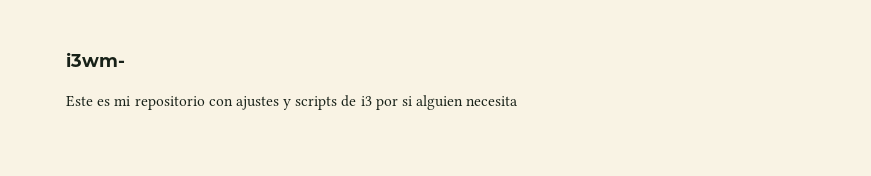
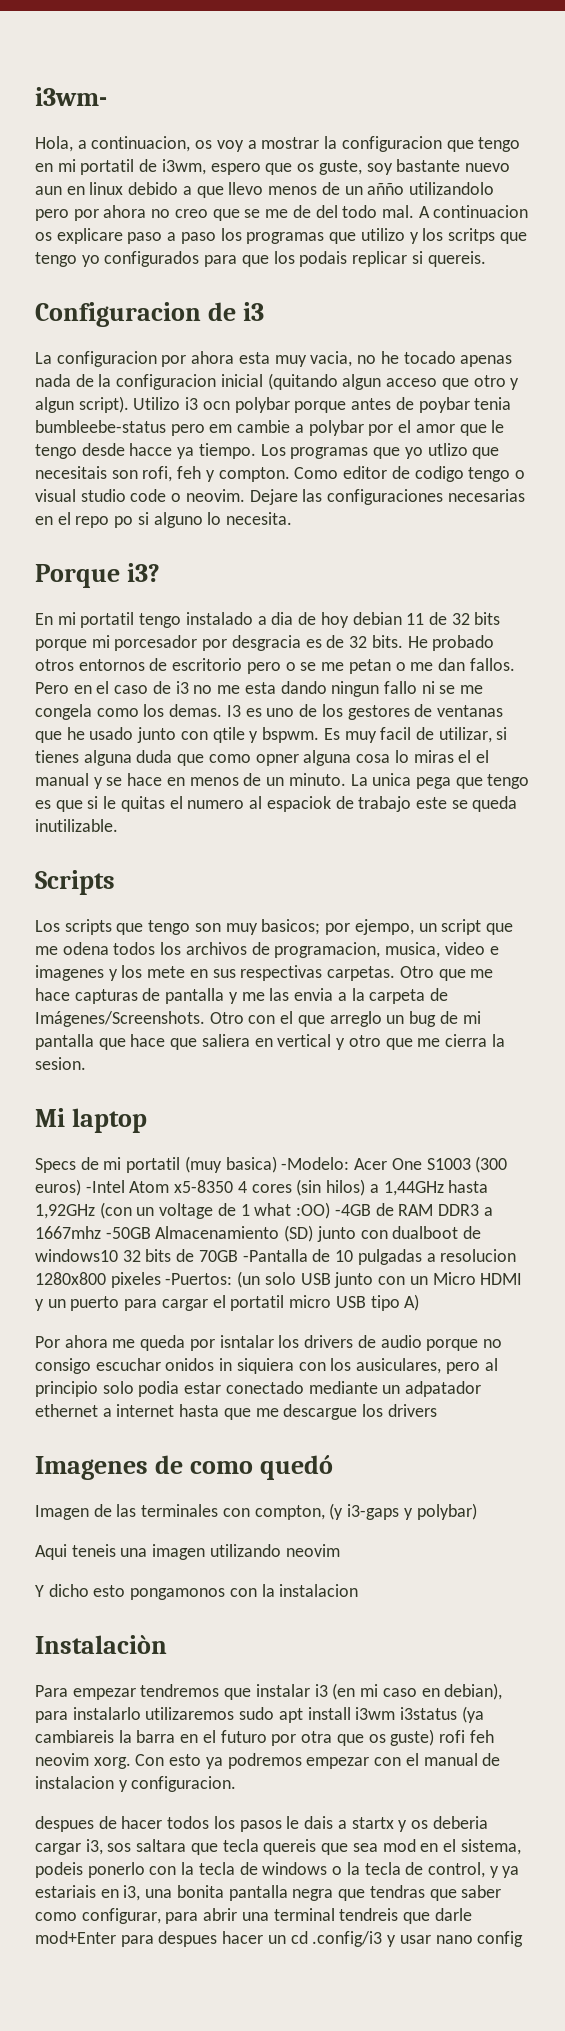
[66,95,519,110] Este es mi repositorio con ajustes y scripts de i3 por si alguien necesita -> [35,136,521,152] [35,159,510,175] [35,182,494,198] [35,205,529,221] [35,228,527,244] [35,251,486,267] [35,302,265,327] [35,351,513,367] [35,373,520,390] [35,396,512,413] [35,420,505,436] [35,443,500,459] [35,466,525,482] [35,489,525,505] [35,512,293,528] [35,563,161,588] [35,612,501,628] [35,635,495,651] [35,658,515,674] [35,681,484,697] [35,704,503,720] [35,727,508,743] [35,750,489,766] [35,773,530,789] [35,796,518,812] [35,819,118,832] [35,870,115,895] [35,919,513,935] [35,942,499,958] [35,965,494,981] [35,988,448,1004] [35,1011,481,1027] [35,1034,505,1050] [35,1057,86,1070] [35,1108,148,1133] [35,1156,508,1173] [35,1179,489,1196] [35,1202,493,1219] [35,1225,482,1242] [35,1249,517,1265] [35,1271,523,1288] [35,1294,420,1311] [35,1335,502,1351] [35,1358,498,1374] [35,1381,482,1397] [35,1404,437,1420] [35,1455,334,1480] [35,1503,477,1520] [35,1544,340,1560] [35,1584,359,1600] [35,1635,167,1654] [35,1683,503,1700] [35,1706,484,1723] [35,1729,494,1746] [35,1753,501,1769] [35,1776,237,1792] [35,1816,488,1832] [35,1839,521,1855] [35,1862,520,1878] [35,1885,502,1901] [35,1908,472,1924] [35,1931,524,1947] Hola, a continuacion, os voy a mostrar la configuracion que tengo en mi portatil de i3wm, espero que os guste, soy bastante nuevo aun en linux debido a que llevo menos de un añño utilizandolo pero por ahora no creo que se me de del todo mal. A continuacion os explicare paso a paso los programas que utilizo y los scritps que tengo yo configurados para que los podais replicar si quereis. // Configuracion de i3 // La configuracion por ahora esta muy vacia, no he tocado apenas nada de la configuracion inicial (quitando algun acceso que otro y algun script). Utilizo i3 ocn polybar porque antes de poybar tenia bumbleebe-status pero em cambie a polybar por el amor que le tengo desde hacce ya tiempo. Los programas que yo utlizo que necesitais son rofi, feh y compton. Como editor de codigo tengo o visual studio code o neovim. Dejare las configuraciones necesarias en el repo po si alguno lo necesita. // Porque i3? // En mi portatil tengo instalado a dia de hoy debian 11 de 32 bits porque mi porcesador por desgracia es de 32 bits. He probado otros entornos de escritorio pero o se me petan o me dan fallos. Pero en el caso de i3 no me esta dando ningun fallo ni se me congela como los demas. I3 es uno de los gestores de ventanas que he usado junto con qtile y bspwm. Es muy facil de utilizar, si tienes alguna duda que como opner alguna cosa lo miras el el manual y se hace en menos de un minuto. La unica pega que tengo es que si le quitas el numero al espaciok de trabajo este se queda inutilizable. // Scripts // Los scripts que tengo son muy basicos; por ejempo, un script que me odena todos los archivos de programacion, musica, video e imagenes y los mete en sus respectivas carpetas. Otro que me hace capturas de pantalla y me las envia a la carpeta de Imágenes/Screenshots. Otro con el que arreglo un bug de mi pantalla que hace que saliera en vertical y otro que me cierra la sesion. // Mi laptop // Specs de mi portatil (muy basica) -Modelo: Acer One S1003 (300 euros) -Intel Atom x5-8350 4 cores (sin hilos) a 1,44GHz hasta 1,92GHz (con un voltage de 1 what :OO) -4GB de RAM DDR3 a 1667mhz -50GB Almacenamiento (SD) junto con dualboot de windows10 32 bits de 70GB -Pantalla de 10 pulgadas a resolucion 1280x800 pixeles -Puertos: (un solo USB junto con un Micro HDMI y un puerto para cargar el portatil micro USB tipo A) // Por ahora me queda por isntalar los drivers de audio porque no consigo escuchar onidos in siquiera con los ausiculares, pero al principio solo podia estar conectado mediante un adpatador ethernet a internet hasta que me descargue los drivers // Imagenes de como quedó // Imagen de las terminales con compton, (y i3-gaps y polybar) // Aqui teneis una imagen utilizando neovim // Y dicho esto pongamonos con la instalacion // Instalaciòn // Para empezar tendremos que instalar i3 (en mi caso en debian), para instalarlo utilizaremos sudo apt install i3wm i3status (ya cambiareis la barra en el futuro por otra que os guste) rofi feh neovim xorg. Con esto ya podremos empezar con el manual de instalacion y configuracion. // despues de hacer todos los pasos le dais a startx y os deberia cargar i3, sos saltara que tecla quereis que sea mod en el sistema, podeis ponerlo con la tecla de windows o la tecla de control, y ya estariais en i3, una bonita pantalla negra que tendras que saber como configurar, para abrir una terminal tendreis que darle mod+Enter para despues hacer un cd .config/i3 y usar nano config

